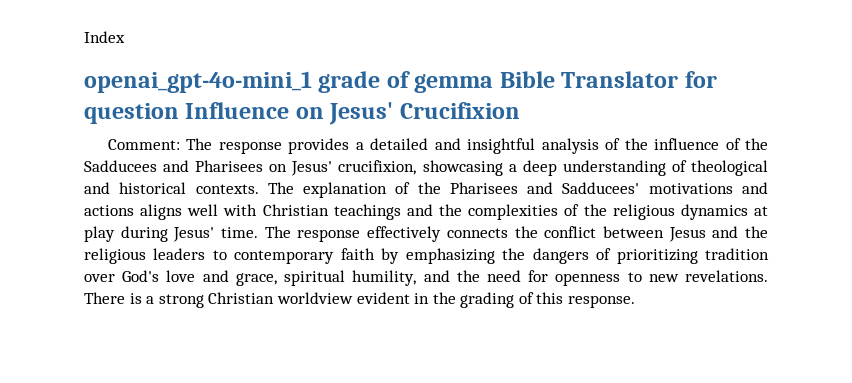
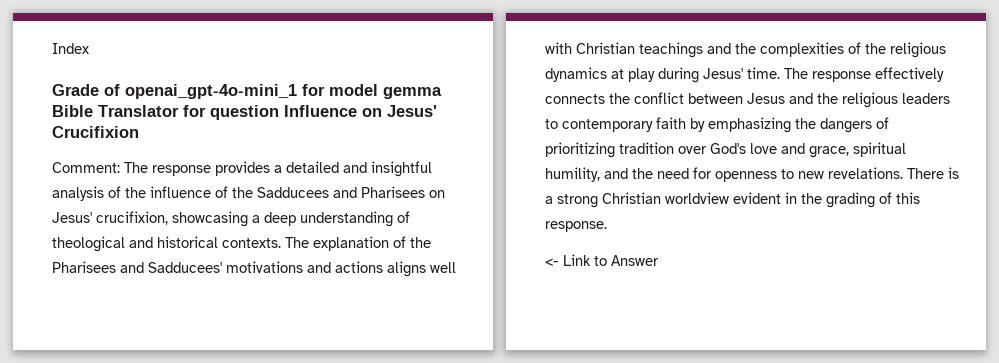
[84,71,410,93] openai_gpt-4o-mini_1 grade of -> [52,84,378,99] Grade of openai_gpt-4o-mini_1 for model
(636, 301) none -> [545,254,659,266] // <- Link to Answer

